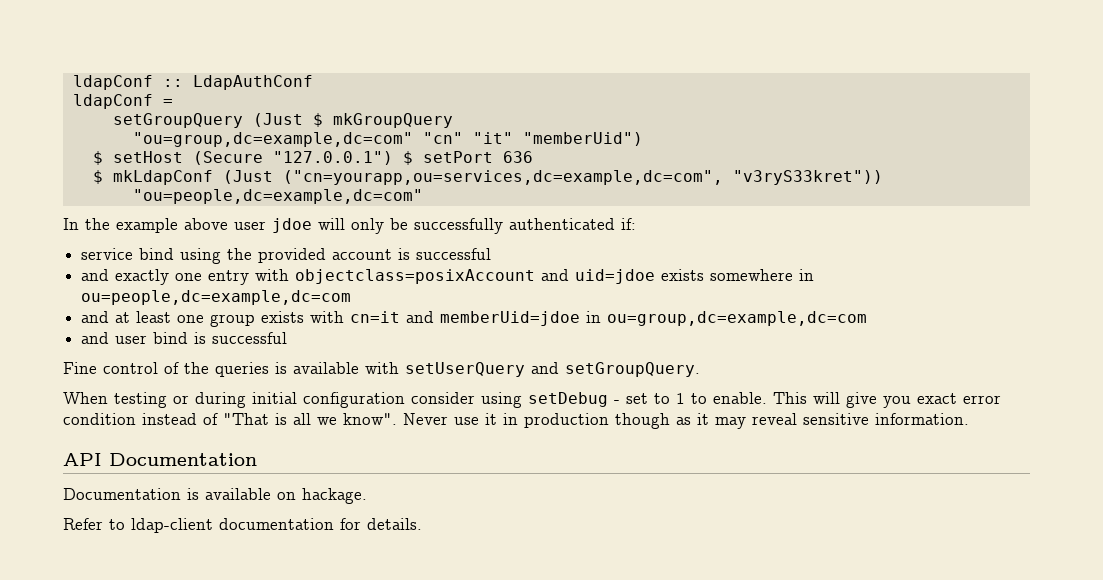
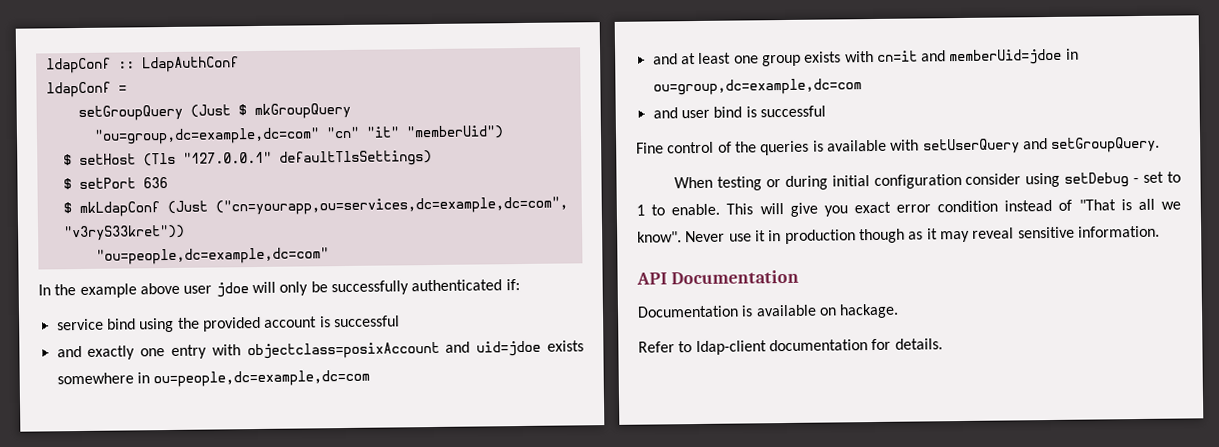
[192,151,393,165] (Secure "127.0.0.1") -> [142,150,432,167] (Tls "127.0.0.1" defaultTlsSettings) //

